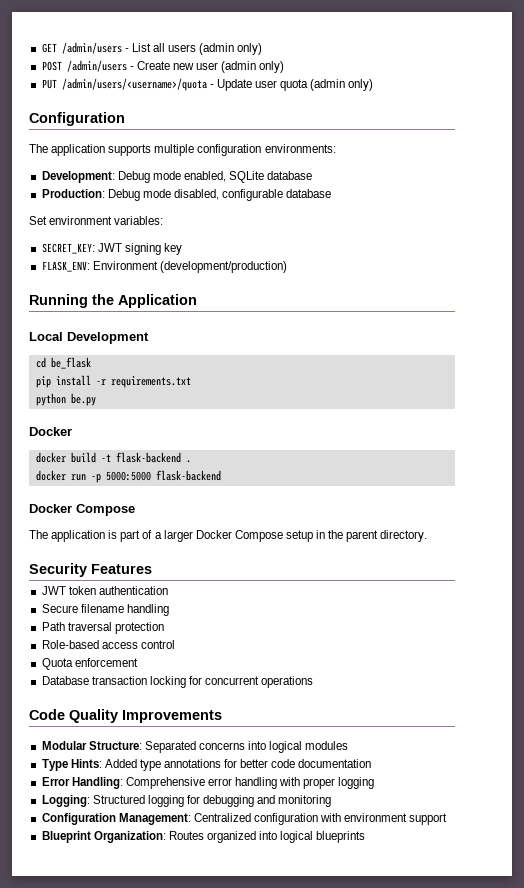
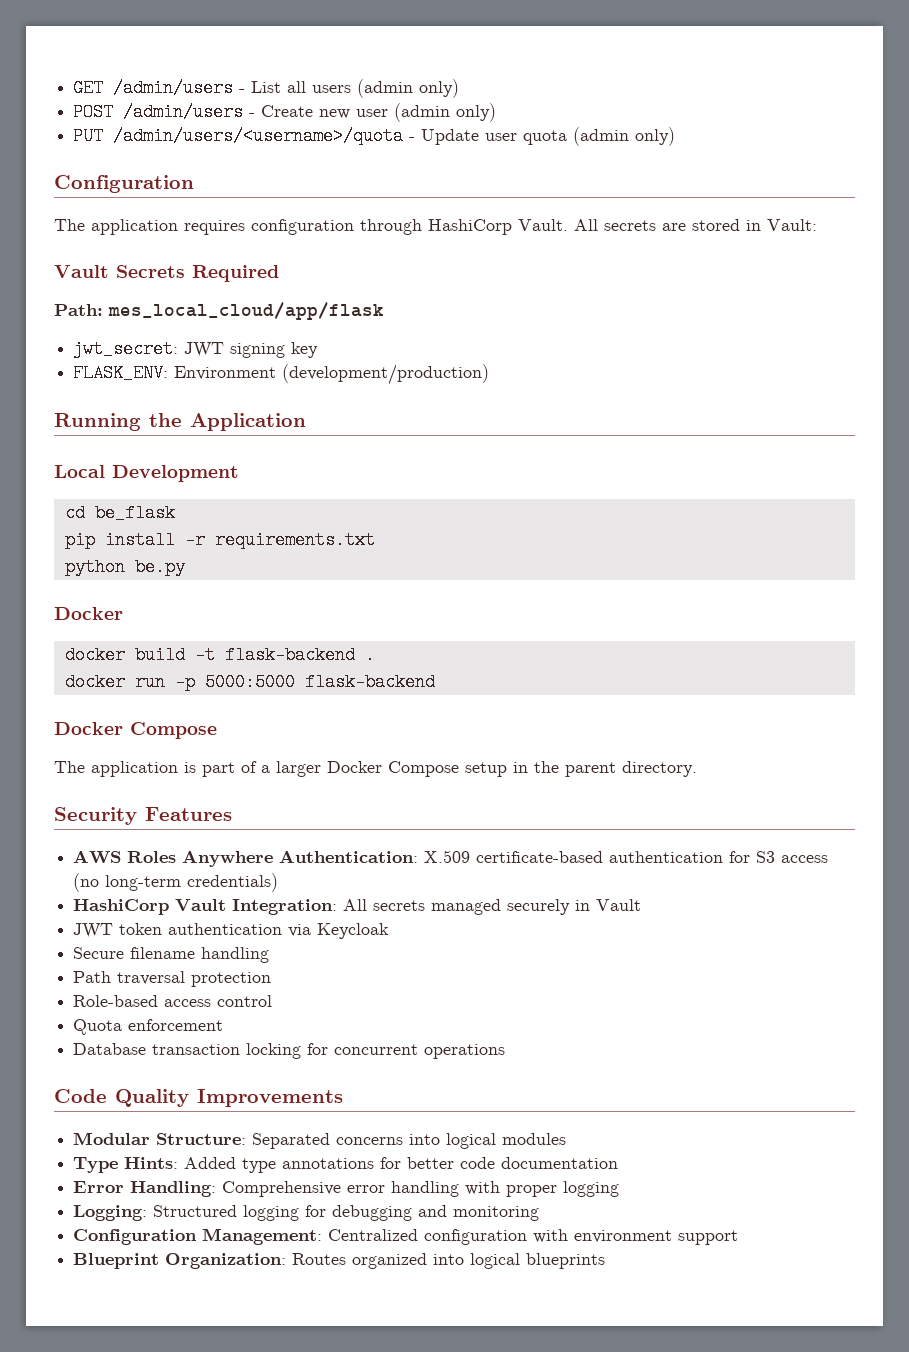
[108,144,336,156] [41,171,313,183] [41,189,332,201] [29,216,164,225] [41,243,95,254] supports multiple configuration environments: // Development: Debug mode enabled, SQLite database // Production: Debug mode disabled, configurable database // Set environment variables: // SECRET_KEY: -> [184,219,817,235] [54,265,279,282] [54,302,384,320] [73,340,179,358] requires configuration through HashiCorp Vault. All secrets are stored in Vault: // Vault Secrets Required // Path: mes_local_cloud/app/flask // jwt_secret:
(152, 569) none -> [73,850,829,867] [73,873,279,892] [73,899,642,915] // AWS Roles Anywhere Authentication: X.509 certificate-based authentication for S3 access (no long-term credentials) // HashiCorp Vault Integration: All secrets managed securely in Vault
(168, 590) none -> [288,923,390,939] via Keycloak

